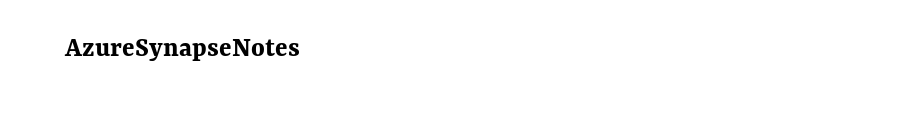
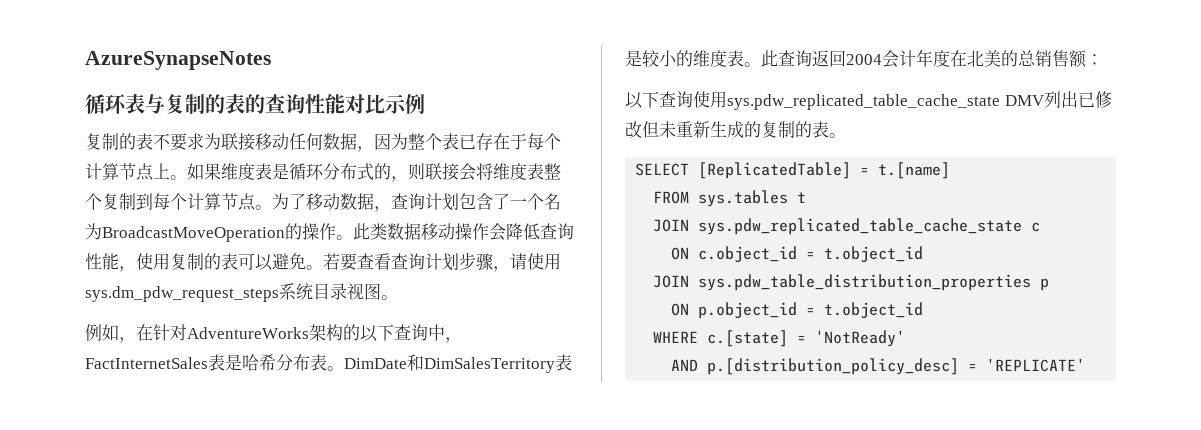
(300, 50) none -> [85,93,425,114] [85,133,561,152] [85,163,561,182] [85,193,561,212] [85,223,574,242] [85,252,561,272] [85,283,398,302] [85,324,462,343] [85,354,572,373] [625,49,1103,68] [625,91,1112,110] [625,121,846,138] [635,162,951,179] [653,190,807,207] [653,218,1041,235] [671,246,924,263] [653,274,1050,291] [671,302,924,319] [653,330,906,347] [671,358,1086,375] // 循环表与复制的表的查询性能对比示例 // 复制的表不要求为联接移动任何数据，因为整个表已存在于每个计算节点上。如果维度表是循环分布式的，则联接会将维度表整个复制到每个计算节点。为了移动数据，查询计划包含了一个名为BroadcastMoveOperation的操作。此类数据移动操作会降低查询性能，使用复制的表可以避免。若要查看查询计划步骤，请使用sys.dm_pdw_request_steps系统目录视图。 // 例如，在针对AdventureWorks架构的以下查询中，FactInternetSales表是哈希分布表。DimDate和DimSalesTerritory表是较小的维度表。此查询返回2004会计年度在北美的总销售额： // 以下查询使用sys.pdw_replicated_table_cache_state DMV列出已修改但未重新生成的复制的表。 // SELECT [ReplicatedTable] = t.[name] // FROM sys.tables t // JOIN sys.pdw_replicated_table_cache_state c // ON c.object_id = t.object_id // JOIN sys.pdw_table_distribution_properties p // ON p.object_id = t.object_id // WHERE c.[state] = 'NotReady' // AND p.[distribution_policy_desc] = 'REPLICATE'

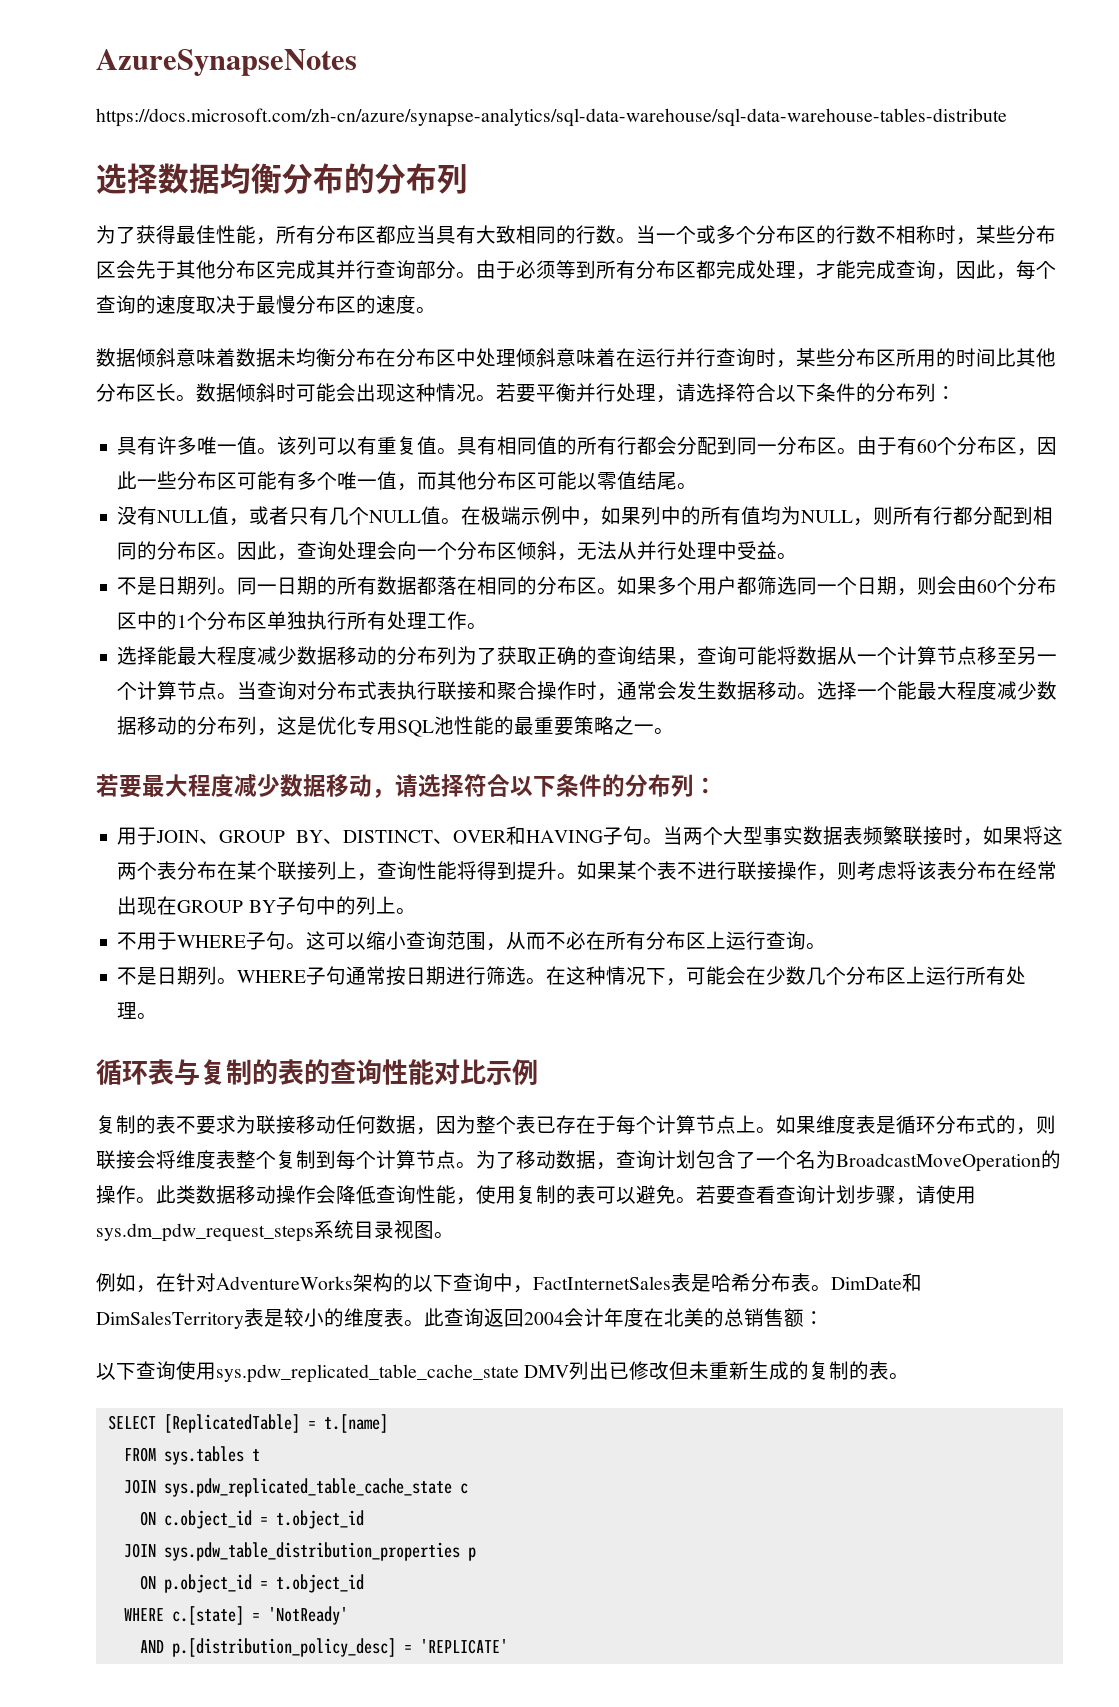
(271, 60) none -> [96,108,1007,127] [96,163,468,194] [96,225,1056,245] [96,260,1056,280] [96,295,436,314] [96,348,1056,368] [96,383,956,403] [117,436,1058,456] [117,471,698,491] [117,506,1054,526] [117,541,798,561] [117,576,1058,596] [117,611,488,630] [117,646,1058,666] [117,681,1058,701] [117,716,675,737] [96,774,717,798] [117,826,1063,846] [117,861,1058,881] [117,896,416,915] [117,931,827,951] [117,966,1027,986] [117,1002,158,1019] // https://docs.microsoft.com/zh-cn/azure/synapse-analytics/sql-data-warehouse/sql-data-warehouse-tables-distribute // 选择数据均衡分布的分布列 // 为了获得最佳性能，所有分布区都应当具有大致相同的行数。当一个或多个分布区的行数不相称时，某些分布区会先于其他分布区完成其并行查询部分。由于必须等到所有分布区都完成处理，才能完成查询，因此，每个查询的速度取决于最慢分布区的速度。 // 数据倾斜意味着数据未均衡分布在分布区中处理倾斜意味着在运行并行查询时，某些分布区所用的时间比其他分布区长。数据倾斜时可能会出现这种情况。若要平衡并行处理，请选择符合以下条件的分布列： // 具有许多唯一值。该列可以有重复值。具有相同值的所有行都会分配到同一分布区。由于有60个分布区，因此一些分布区可能有多个唯一值，而其他分布区可能以零值结尾。 // 没有NULL值，或者只有几个NULL值。在极端示例中，如果列中的所有值均为NULL，则所有行都分配到相同的分布区。因此，查询处理会向一个分布区倾斜，无法从并行处理中受益。 // 不是日期列。同一日期的所有数据都落在相同的分布区。如果多个用户都筛选同一个日期，则会由60个分布区中的1个分布区单独执行所有处理工作。 // 选择能最大程度减少数据移动的分布列为了获取正确的查询结果，查询可能将数据从一个计算节点移至另一个计算节点。当查询对分布式表执行联接和聚合操作时，通常会发生数据移动。选择一个能最大程度减少数据移动的分布列，这是优化专用SQL池性能的最重要策略之一。 // 若要最大程度减少数据移动，请选择符合以下条件的分布列： // 用于JOIN、GROUP BY、DISTINCT、OVER和HAVING子句。当两个大型事实数据表频繁联接时，如果将这两个表分布在某个联接列上，查询性能将得到提升。如果某个表不进行联接操作，则考虑将该表分布在经常出现在GROUP BY子句中的列上。 // 不用于WHERE子句。这可以缩小查询范围，从而不必在所有分布区上运行查询。 // 不是日期列。WHERE子句通常按日期进行筛选。在这种情况下，可能会在少数几个分布区上运行所有处理。

